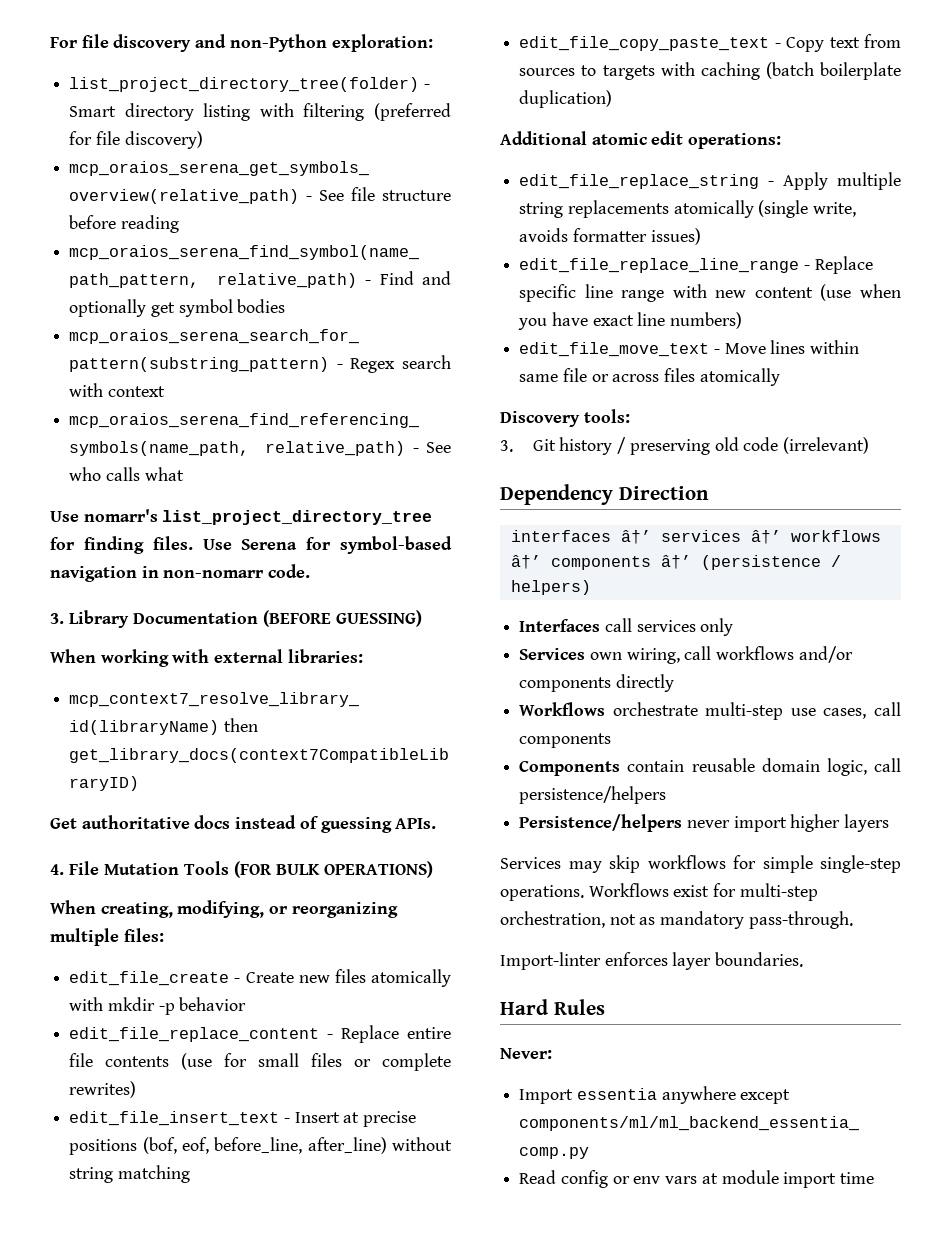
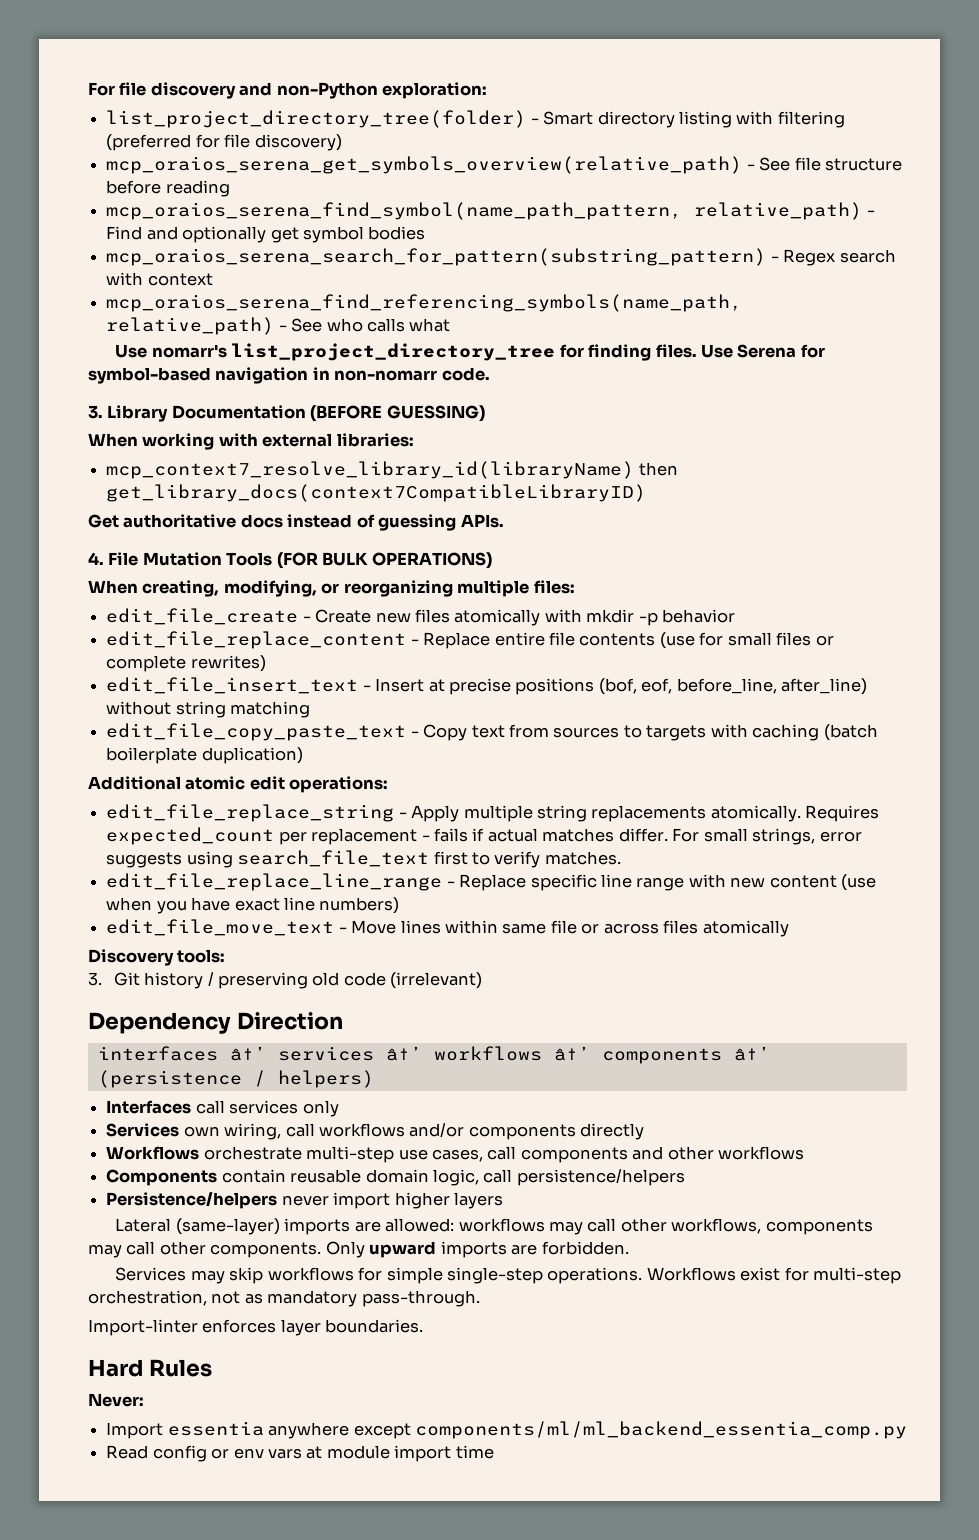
[673,200,857,218] [519,228,701,245] atomically (single write, avoids formatter issues) -> [710,805,880,822] [106,827,862,845] [106,850,621,868] atomically. Requires expected_count per replacement - fails if actual matches differ. For small strings, error suggests using search_file_text first to verify matches.
(612, 740) none -> [632,1146,805,1160] and other workflows
(890, 823) none -> [115,1218,873,1235] [88,1241,629,1258] // Lateral (same-layer) imports are allowed: workflows may call other workflows, components may call other components. Only upward imports are forbidden.

